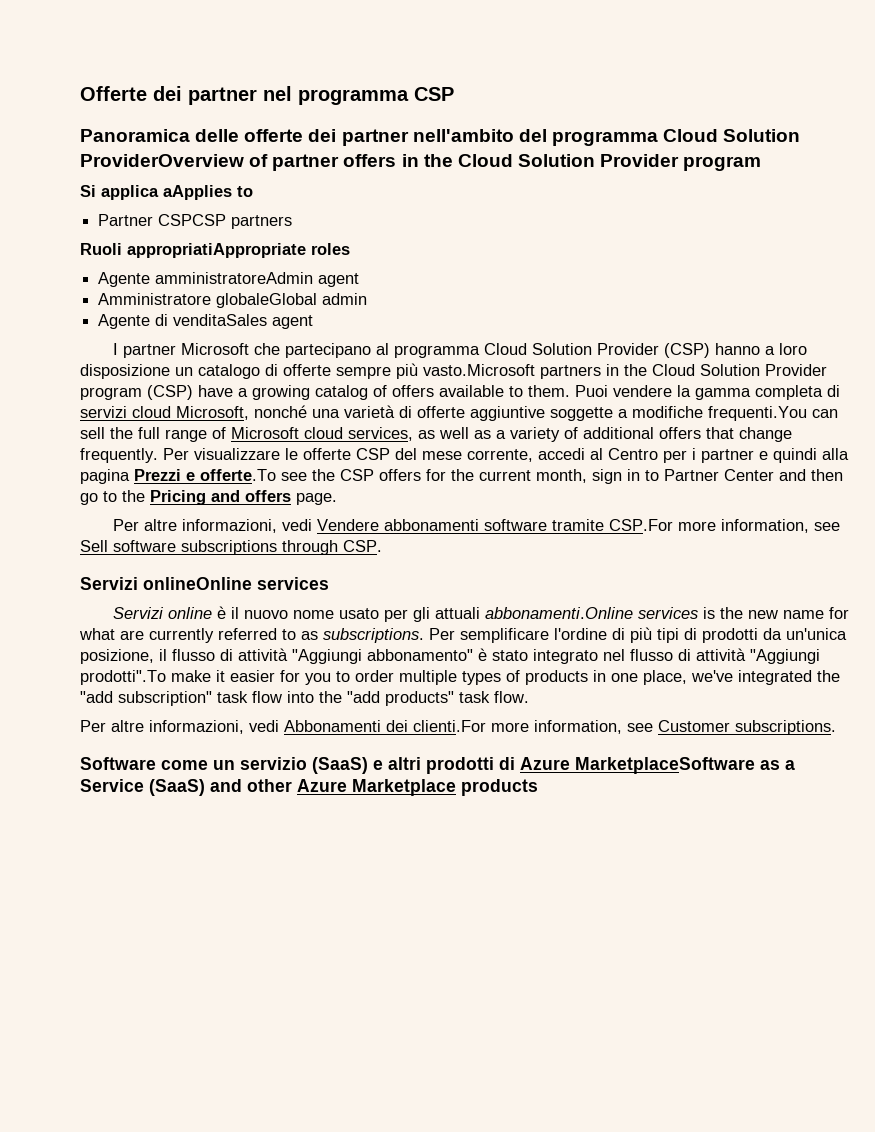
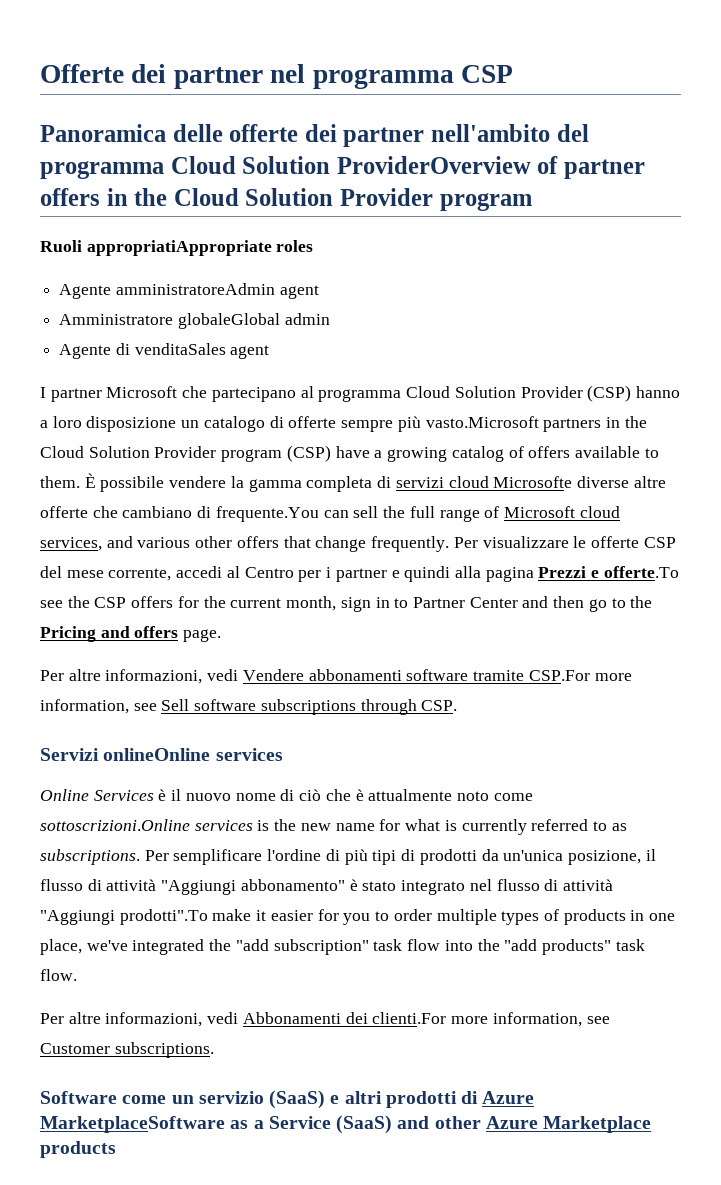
[80,185,253,200] [98,214,293,229] // Si applica aApplies to // Partner CSPCSP partners -> (532, 201) none
[575,385,608,397] Puoi -> [84,473,165,492] È possibile
[176,405,807,421] Microsoft, nonché una varietà di offerte aggiuntive soggette a modifiche frequenti.You -> [493,476,666,488] [40,506,319,522] Microsofte diverse altre offerte che cambiano di frequente.You
[418,427,654,442] as well as a variety of additional -> [106,536,233,548] and various other
[112,607,212,619] Servizi online -> [40,789,154,801] Online Services
[338,607,633,622] usato per gli attuali abbonamenti.Online -> [280,789,533,801] [40,819,190,831] di ciò che è attualmente noto come sottoscrizioni.Online
[120,630,144,640] are -> [444,820,457,831] is

